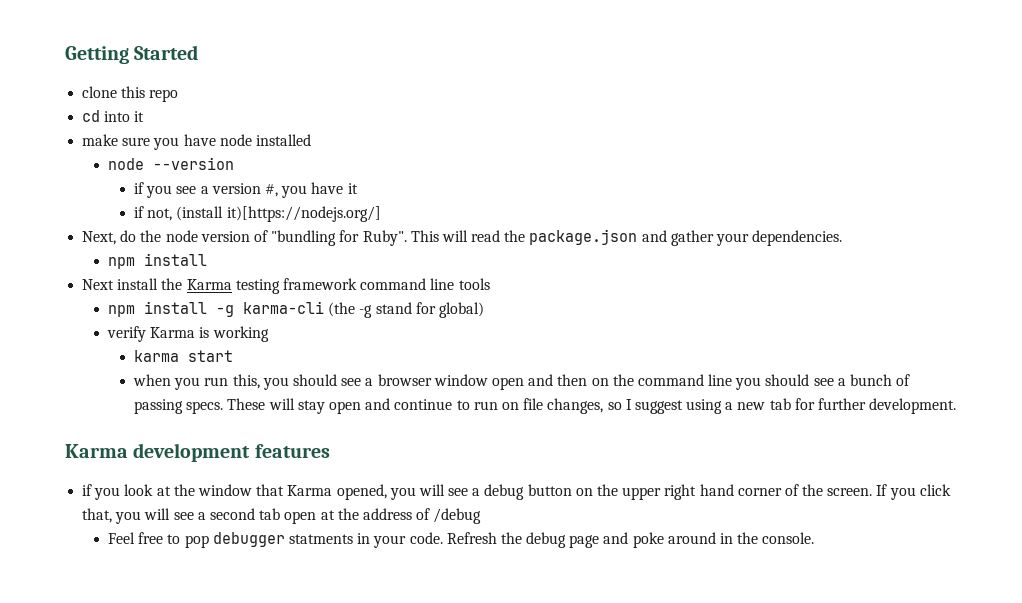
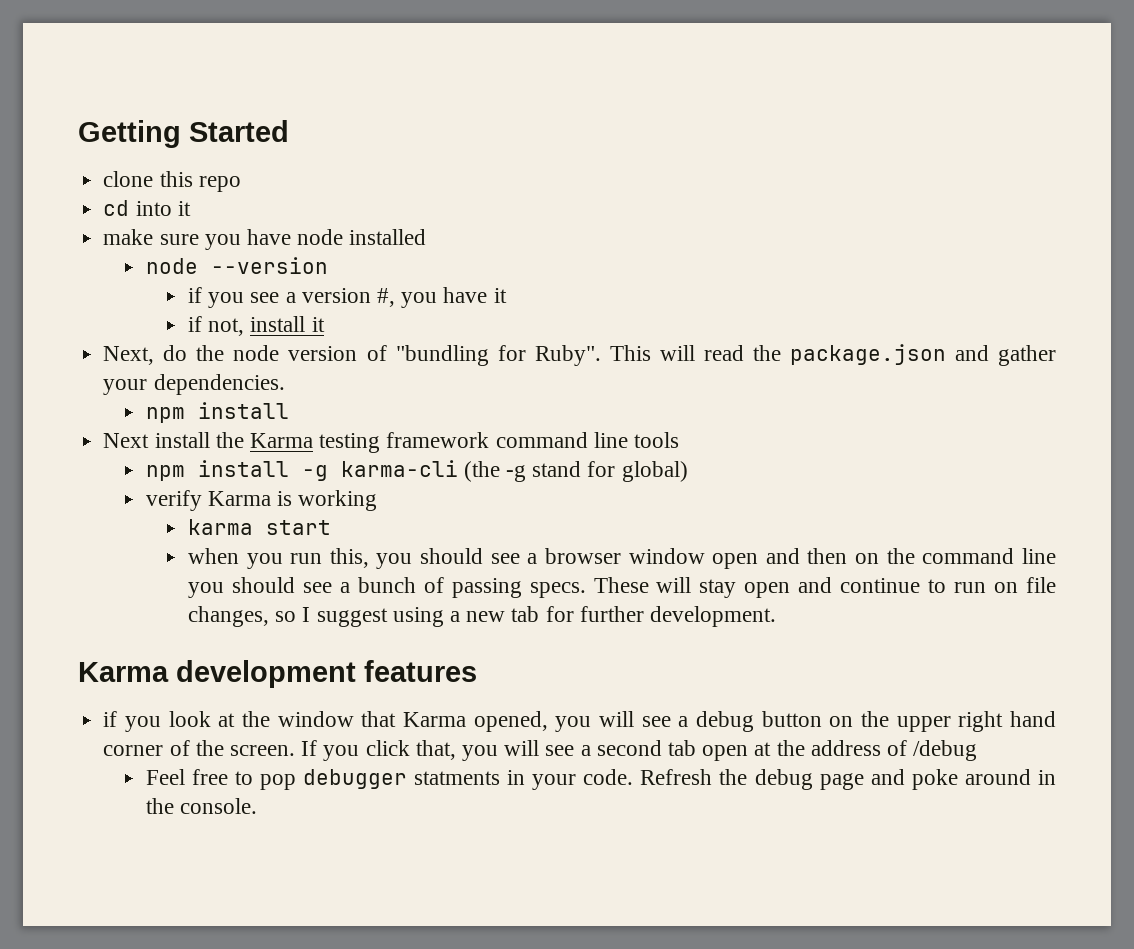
[176,206,381,222] (install it)[https://nodejs.org/] -> [250,316,325,332] install it

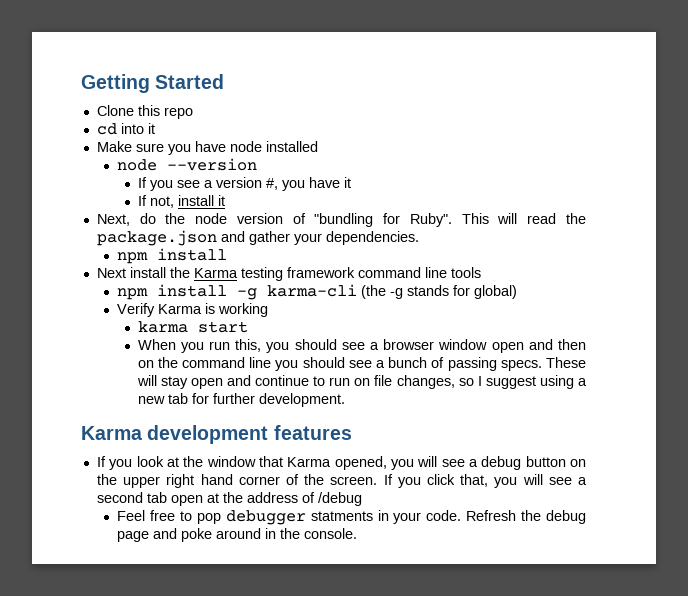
[103,171,154,187] clone -> [96,105,134,116] Clone
[103,229,154,245] make -> [96,141,132,152] Make
[187,287,202,303] if -> [137,177,147,188] If
[187,316,202,332] if -> [137,195,147,206] If
[532,461,582,477] stand -> [407,285,450,296] stands
[145,490,202,511] verify -> [117,303,156,317] Verify
[187,548,239,564] when -> [137,339,176,350] When
[103,711,118,727] if -> [96,456,106,467] If

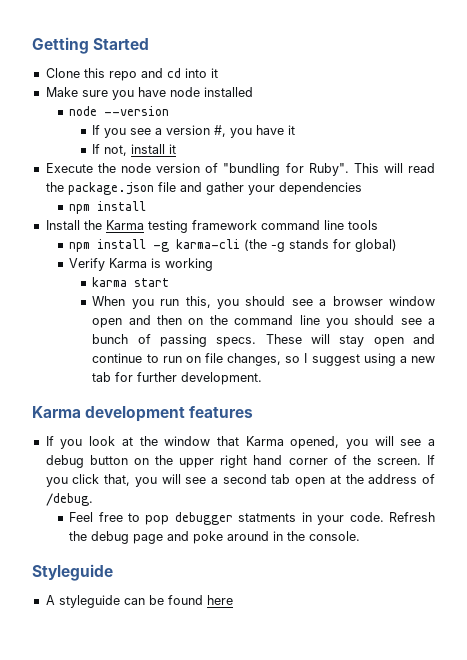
(193, 113) // -> [140,68,163,78] and
[96,213,156,226] Next, do -> [45,163,93,173] Execute
(217, 238) none -> [157,182,176,192] file
[325,231,419,245] dependencies. -> [278,182,362,195] dependencies
[96,267,166,278] Next install -> [45,220,80,230] Install
[317,492,362,506] /debug -> [45,493,93,506] /debug.
(358, 533) none -> [32,564,113,581] [45,595,233,608] // Styleguide // A styleguide can be found here

